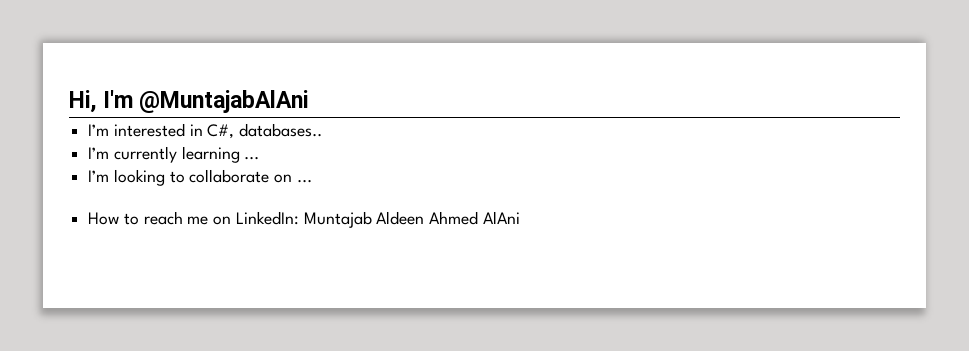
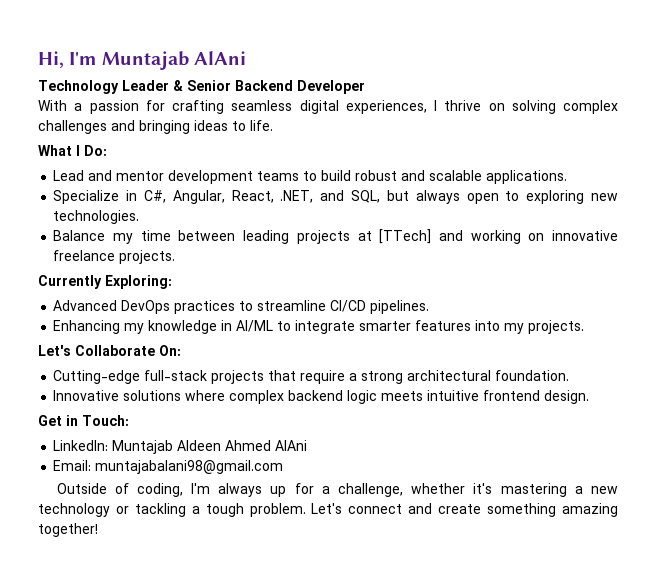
[139,90,309,113] [88,123,323,139] [88,146,260,163] [88,169,312,186] [88,211,232,225] @MuntajabAlAni // I’m interested in C#, databases.. // I’m currently learning ... // I’m looking to collaborate on ... // How to reach me on -> [101,51,246,70] [38,80,365,94] [38,100,618,114] [38,120,273,134] [38,145,107,156] [53,170,568,184] [53,190,619,204] [53,210,140,224] [53,229,618,244] [53,250,176,264] [38,275,172,289] [53,300,430,314] [53,320,585,334] [38,345,181,356] [53,370,570,384] [53,390,590,404] [38,415,129,426] Muntajab AlAni // Technology Leader & Senior Backend Developer // With a passion for crafting seamless digital experiences, I thrive on solving complex challenges and bringing ideas to life. // What I Do: // Lead and mentor development teams to build robust and scalable applications. // Specialize in C#, Angular, React, .NET, and SQL, but always open to exploring new technologies. // Balance my time between leading projects at [TTech] and working on innovative freelance projects. // Currently Exploring: // Advanced DevOps practices to streamline CI/CD pipelines. // Enhancing my knowledge in AI/ML to integrate smarter features into my projects. // Let's Collaborate On: // Cutting-edge full-stack projects that require a strong architectural foundation. // Innovative solutions where complex backend logic meets intuitive frontend design. // Get in Touch: //
(520, 217) none -> [53,460,284,474] [56,483,619,497] [38,503,619,517] [38,523,98,537] // Email: muntajabalani98@gmail.com // Outside of coding, I'm always up for a challenge, whether it's mastering a new technology or tackling a tough problem. Let's connect and create something amazing together!

